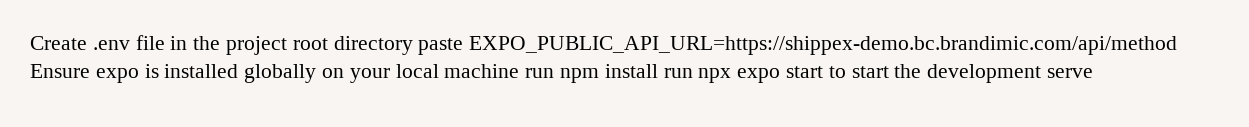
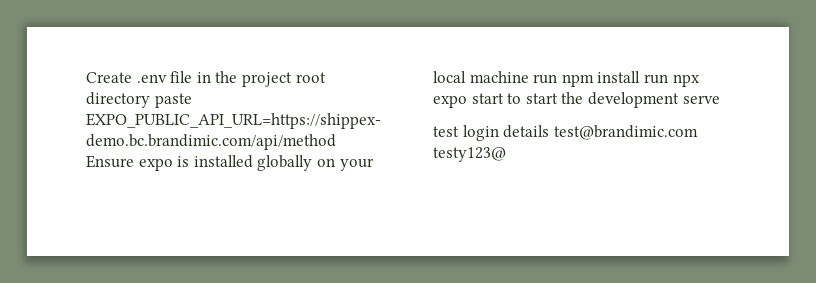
(1094, 73) none -> [433,125,698,141] [433,147,506,162] // test login details test@brandimic.com testy123@

